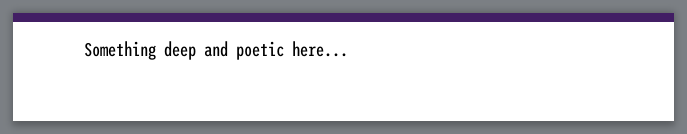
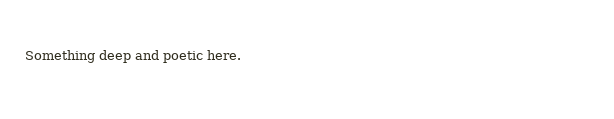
[292,41,348,57] here... -> [207,50,241,60] here.

